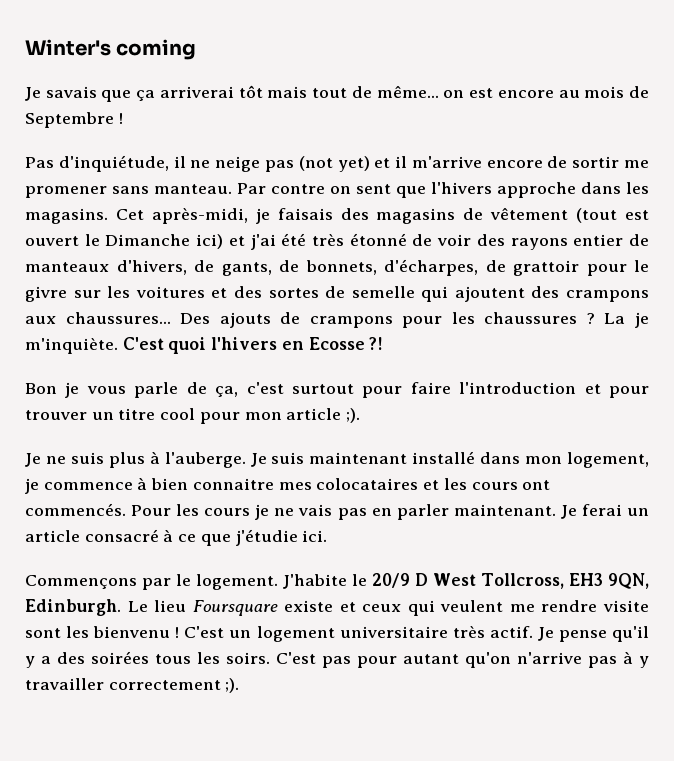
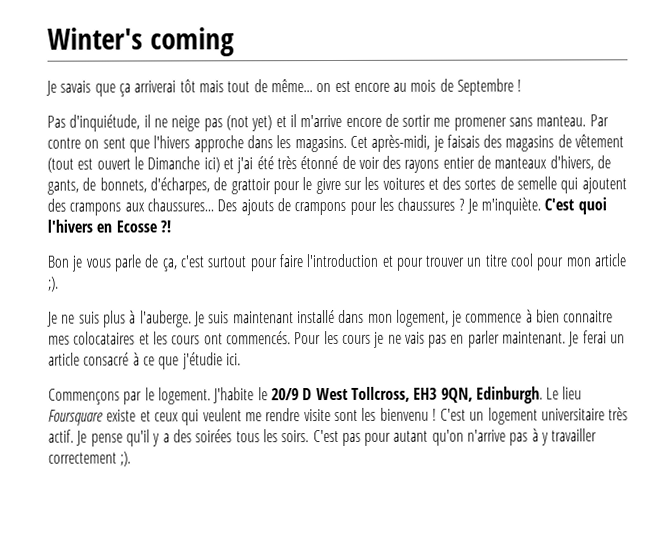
[604,312,649,328] La je -> [466,198,478,214] Je

